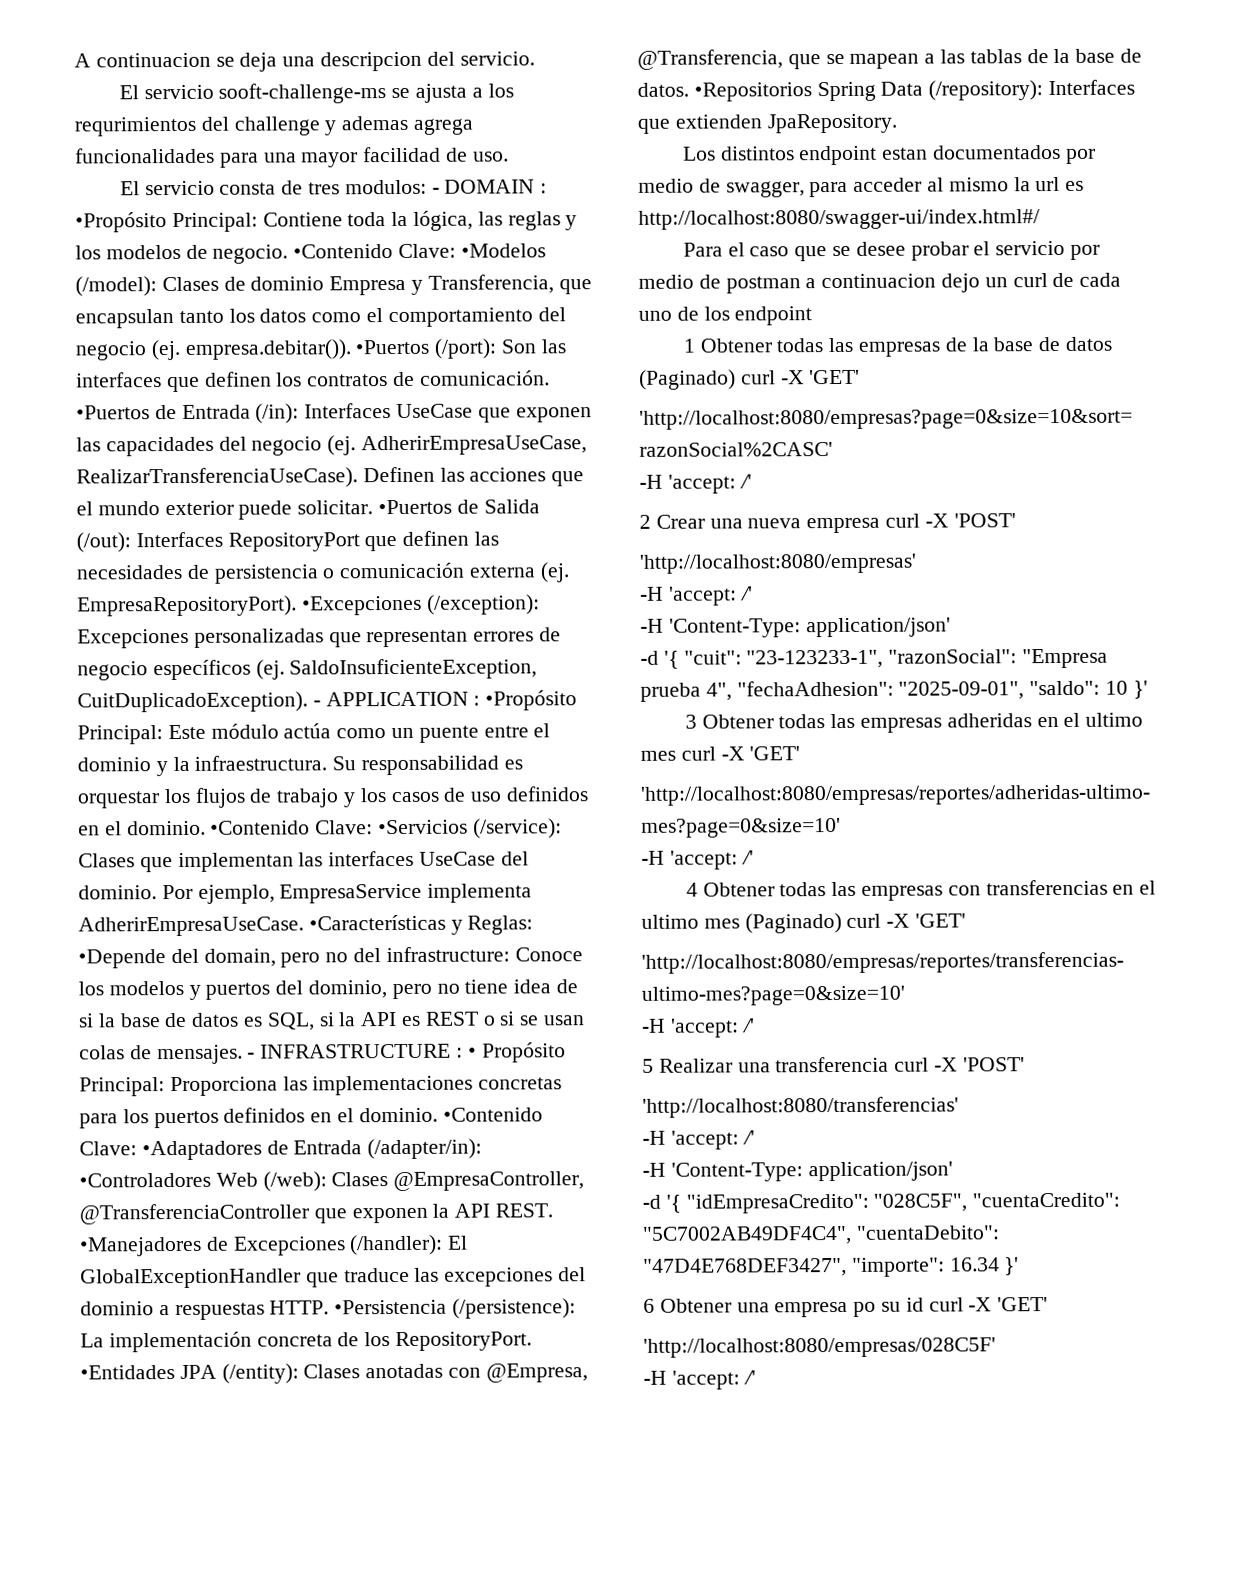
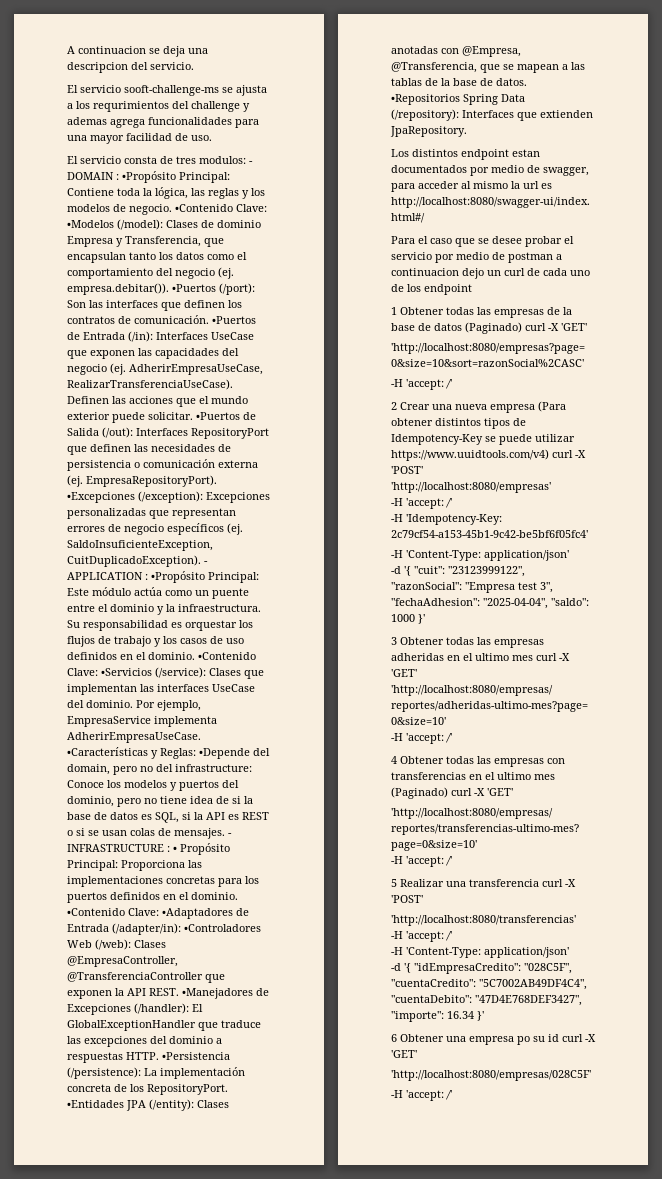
(881, 525) none -> [538,401,566,412] [391,418,526,429] [391,434,575,445] [391,449,549,461] (Para obtener distintos tipos de Idempotency-Key se puede utilizar https://www.uuidtools.com/v4)
(753, 593) none -> [391,514,502,525] [391,530,588,538] // -H 'Idempotency-Key: 2c79cf54-a153-45b1-9c42-be5bf6f05fc4'
[746,649,884,669] "23-123233-1", -> [448,566,525,577] "23123999122",
[640,680,1129,702] prueba 4", "fechaAdhesion": "2025-09-01", "saldo": 10 -> [518,582,553,593] [391,598,589,609] [391,614,415,622] test 3", "fechaAdhesion": "2025-04-04", "saldo": 1000

